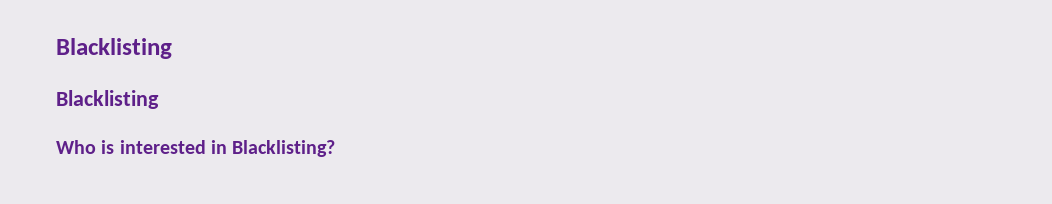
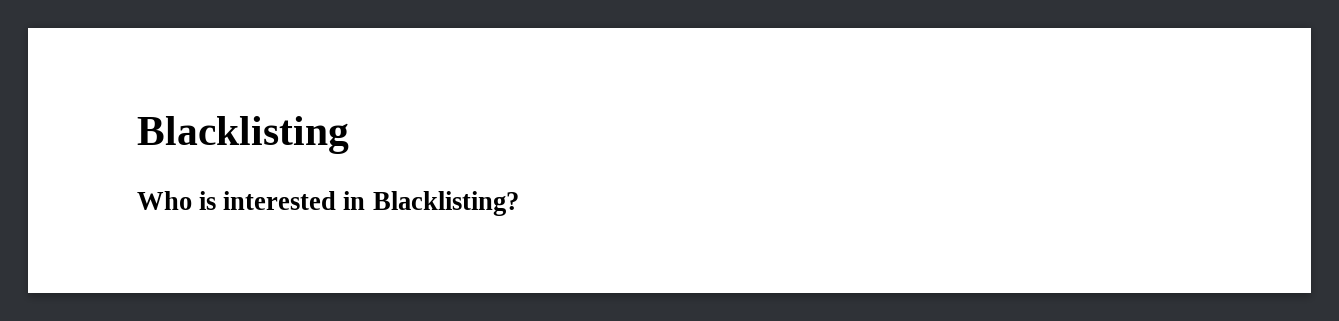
[56,38,172,59] [56,90,159,109] Blacklisting // Blacklisting -> [137,116,349,154] Blacklisting

